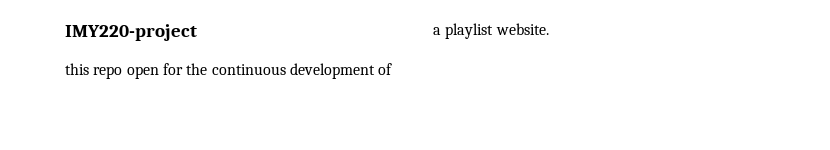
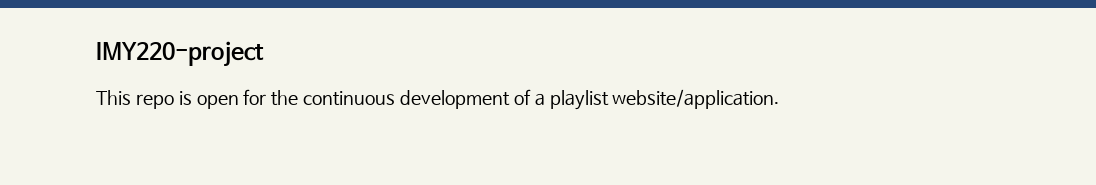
[65,63,123,79] this repo -> [96,90,192,109] This repo is
[495,23,549,35] website. -> [612,89,780,109] website/application.

